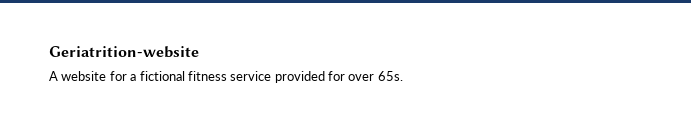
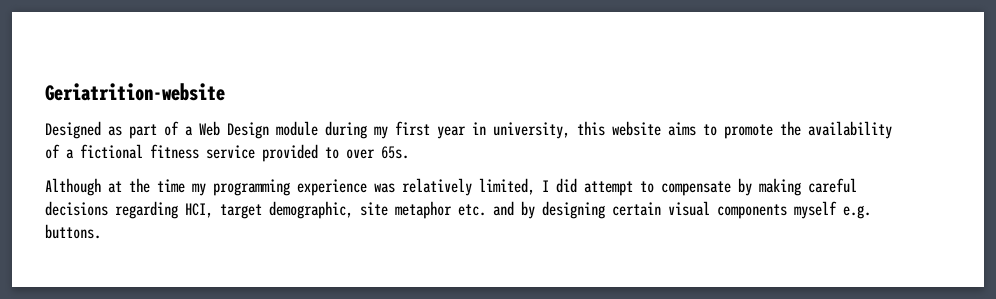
[49,71,127,81] A website for -> [45,121,892,139] [45,144,60,159] Designed as part of a Web Design module during my first year in university, this website aims to promote the availability of
[328,71,345,81] for -> [325,147,339,159] to
(403, 76) none -> [45,178,857,196] [45,201,871,219] [45,224,101,239] // Although at the time my programming experience was relatively limited, I did attempt to compensate by making careful decisions regarding HCI, target demographic, site metaphor etc. and by designing certain visual components myself e.g. buttons.

